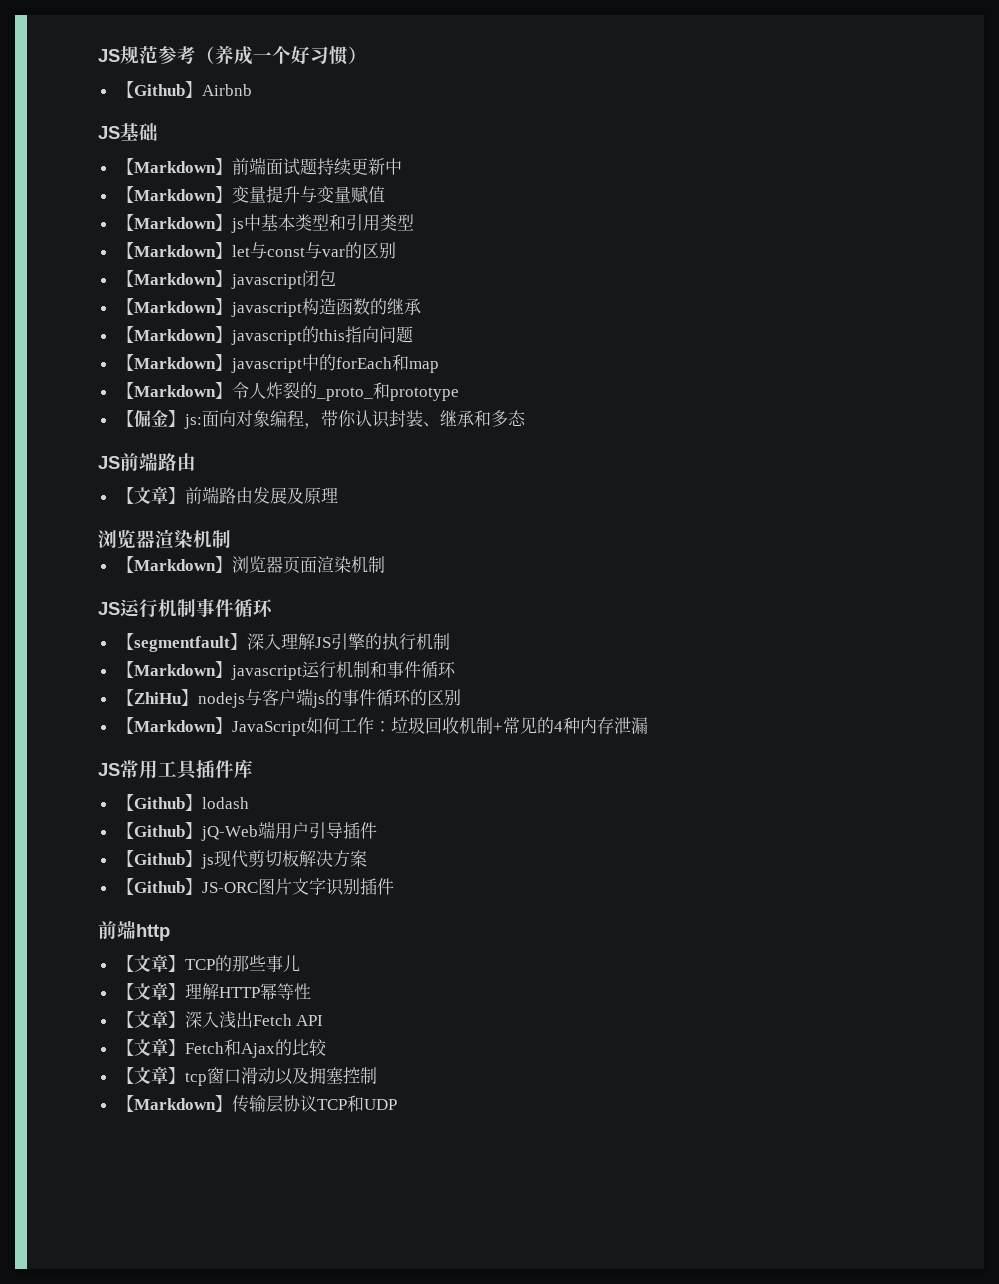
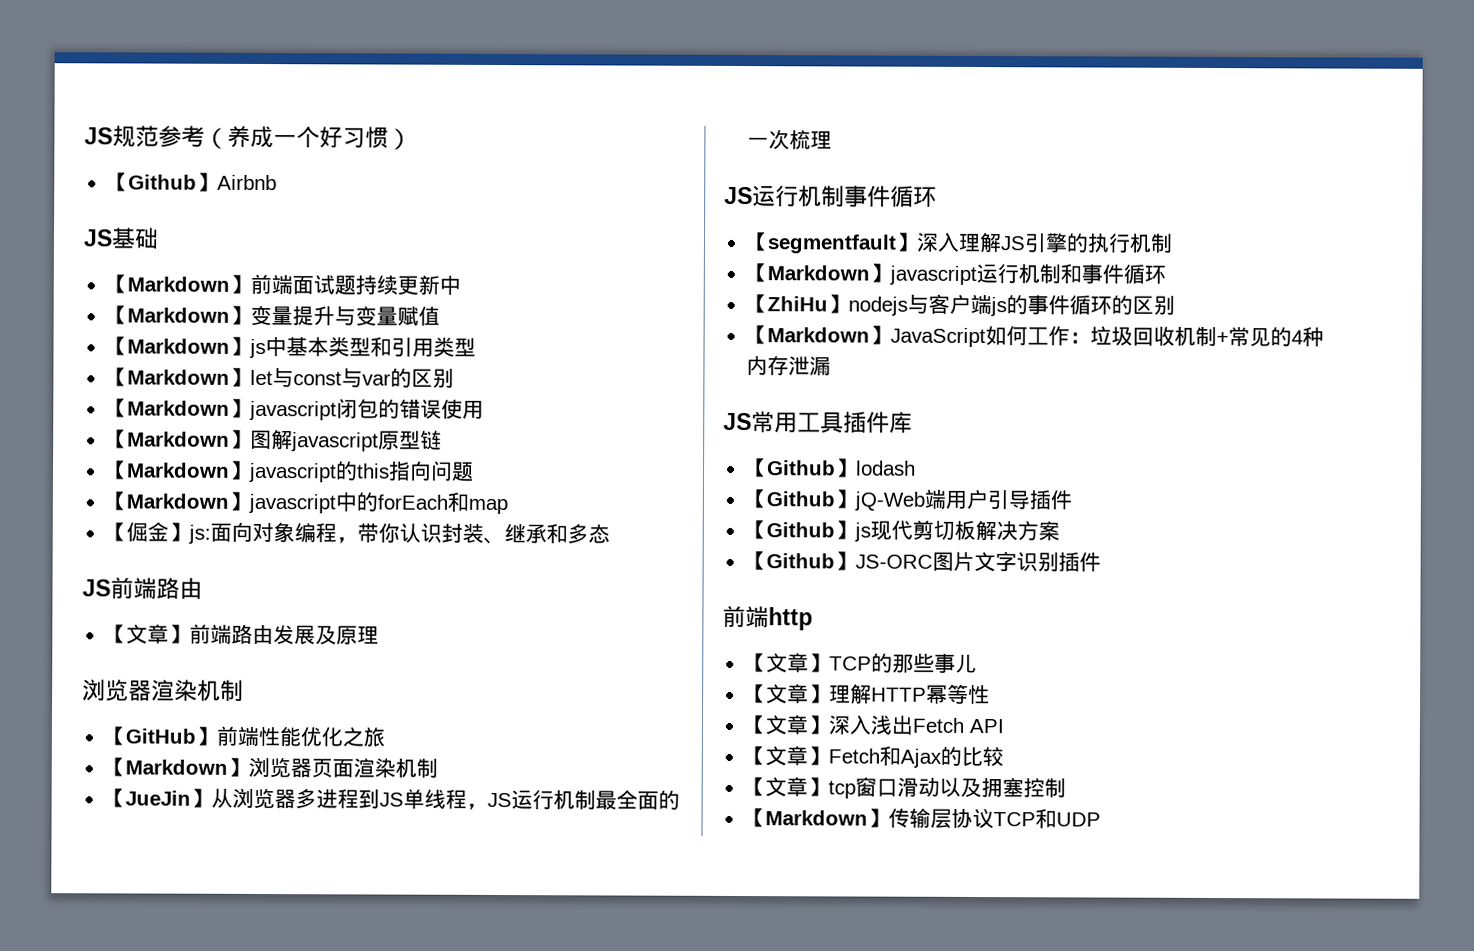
[116,298,421,317] // 【Markdown】javascript构造函数的继承 -> [377,398,484,419] [105,429,442,452] 的错误使用 // 【Markdown】图解javascript原型链
[116,382,459,401] // 【Markdown】令人炸裂的_proto_和prototype -> (508, 506) none
(231, 539) none -> [103,725,385,747] // 【GitHub】前端性能优化之旅
(385, 564) none -> [103,787,680,810] [746,129,832,150] // 【JueJin】从浏览器多进程到JS单线程，JS运行机制最全面的一次梳理

